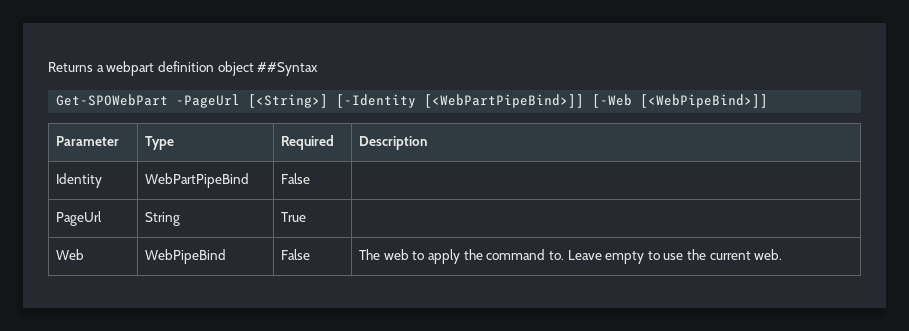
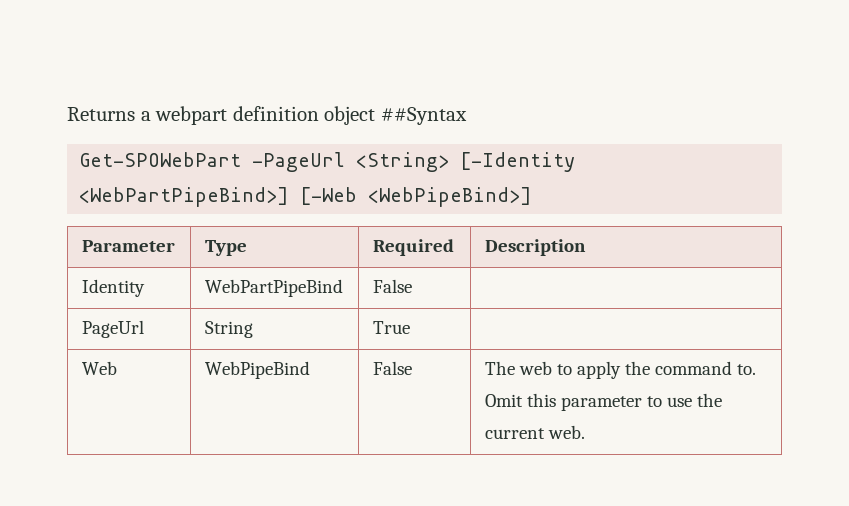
[248,94,769,108] [<String>] [-Identity [<WebPartPipeBind>]] [-Web [<WebPipeBind>]] -> [356,152,576,172] [79,187,533,207] <String> [-Identity <WebPartPipeBind>] [-Web <WebPipeBind>]
[567,250,645,264] Leave empty -> [484,393,642,411] Omit this parameter

